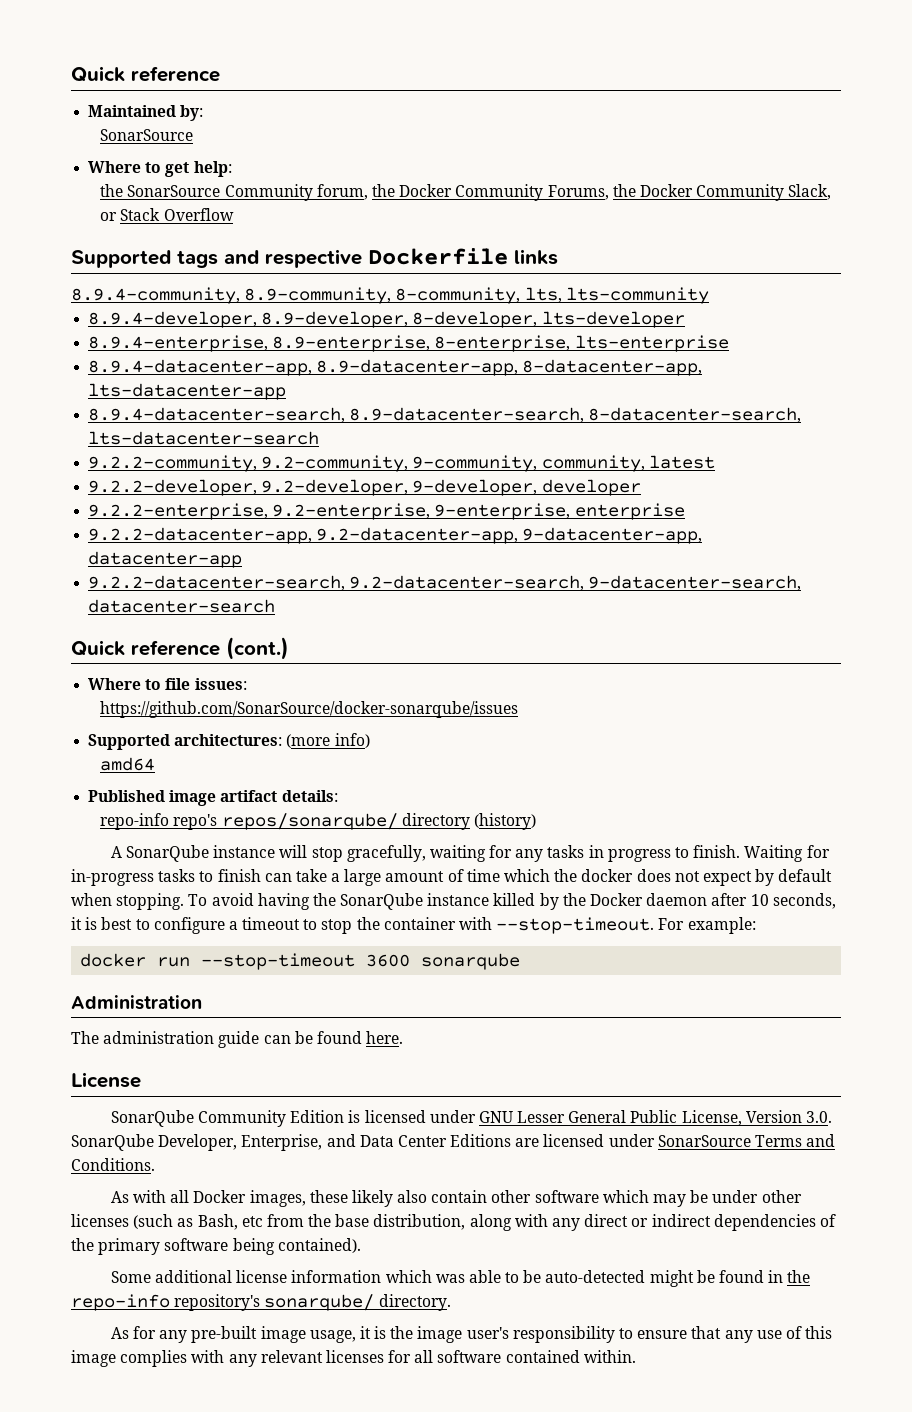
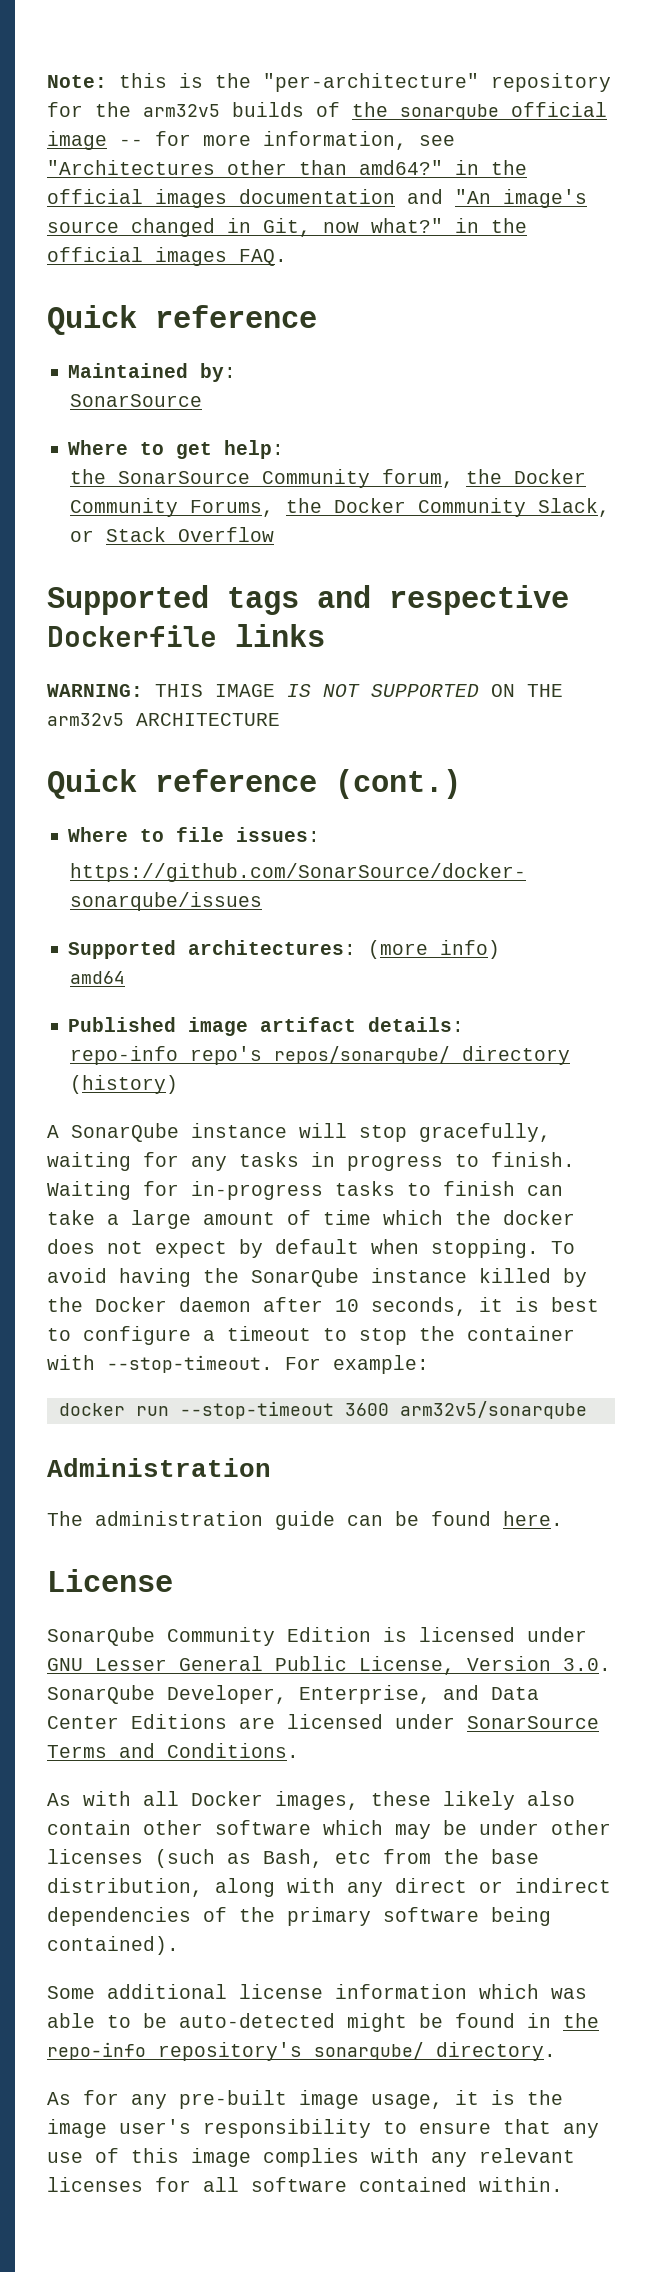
(71, 74) none -> [47,73,611,92] [47,102,607,120] [47,131,455,150] [47,160,527,175] [47,189,587,208] [47,218,527,237] [47,247,287,266] Note: this is the "per-architecture" repository for the arm32v5 builds of the sonarqube official image -- for more information, see "Architectures other than amd64?" in the official images documentation and "An image's source changed in Git, now what?" in the official images FAQ. //
[71,287,709,304] [88,311,685,328] [88,335,729,352] [88,359,703,376] [88,383,287,400] [88,407,802,423] [88,431,320,445] [88,455,715,472] [88,479,641,496] [88,503,685,520] [88,527,703,544] [88,551,243,568] [88,575,802,591] [88,599,276,613] 8.9.4-community, 8.9-community, 8-community, lts, lts-community // 8.9.4-developer, 8.9-developer, 8-developer, lts-developer // 8.9.4-enterprise, 8.9-enterprise, 8-enterprise, lts-enterprise // 8.9.4-datacenter-app, 8.9-datacenter-app, 8-datacenter-app, lts-datacenter-app // 8.9.4-datacenter-search, 8.9-datacenter-search, 8-datacenter-search, lts-datacenter-search // 9.2.2-community, 9.2-community, 9-community, community, latest // 9.2.2-developer, 9.2-developer, 9-developer, developer // 9.2.2-enterprise, 9.2-enterprise, 9-enterprise, enterprise // 9.2.2-datacenter-app, 9.2-datacenter-app, 9-datacenter-app, datacenter-app // 9.2.2-datacenter-search, 9.2-datacenter-search, 9-datacenter-search, datacenter-search -> [47,684,563,697] [47,713,280,726] WARNING: THIS IMAGE IS NOT SUPPORTED ON THE arm32v5 ARCHITECTURE
[421,953,521,970] sonarqube -> [399,1401,587,1419] arm32v5/sonarqube

